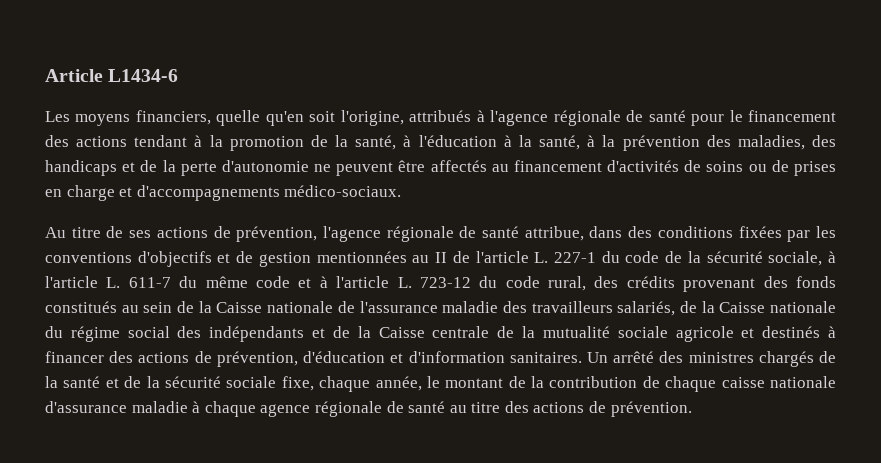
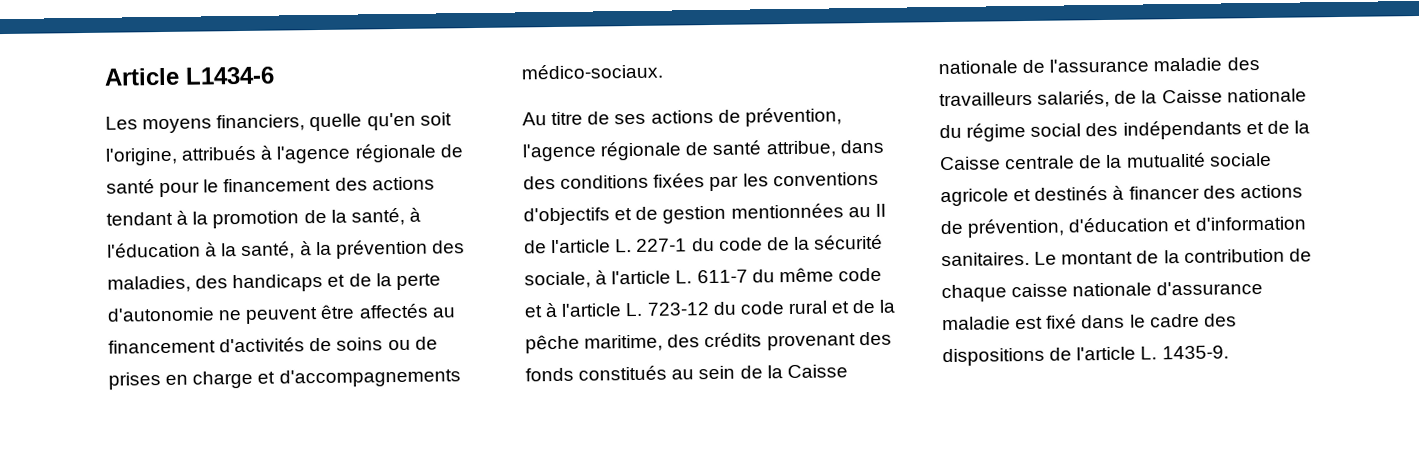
[548,276,587,291] rural, -> [787,299,896,315] [525,334,664,354] rural et de la pêche maritime,
[586,351,836,367] [45,376,440,392] Un arrêté des ministres chargés de la santé et de la sécurité sociale fixe, chaque année, le -> [1034,251,1058,265] Le
[192,401,692,417] à chaque agence régionale de santé au titre des actions de prévention. -> [1015,313,1237,330] [942,345,1229,367] est fixé dans le cadre des dispositions de l'article L. 1435-9.

